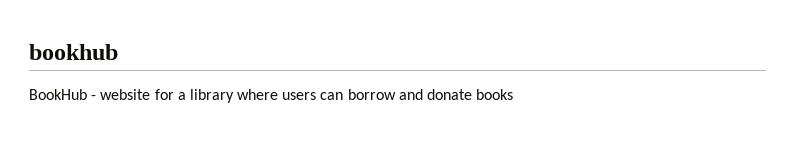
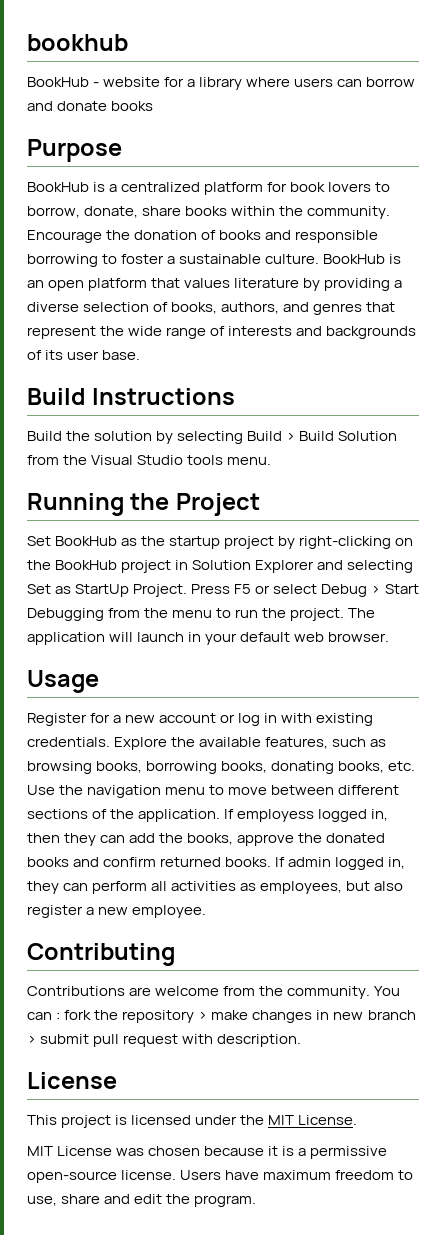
(514, 94) none -> [27,139,122,162] [27,182,391,195] [27,206,391,219] [27,230,379,243] [27,254,402,267] [27,278,403,291] [27,302,396,315] [27,326,417,339] [27,350,141,360] [27,388,236,405] [27,431,398,444] [27,455,272,465] [27,493,260,516] [27,536,414,549] [27,560,414,573] [27,584,419,597] [27,608,376,621] [27,632,390,645] [27,670,99,693] [27,713,374,726] [27,737,387,750] [27,761,416,774] [27,785,400,798] [27,809,389,822] [27,833,386,846] [27,857,406,870] [27,881,404,894] [27,905,207,918] [27,943,175,966] [27,986,401,999] [27,1010,416,1023] [27,1034,302,1047] [27,1072,117,1089] [27,1115,358,1128] [27,1146,388,1159] [27,1170,414,1183] [27,1194,257,1207] // Purpose // BookHub is a centralized platform for book lovers to borrow, donate, share books within the community. Encourage the donation of books and responsible borrowing to foster a sustainable culture. BookHub is an open platform that values literature by providing a diverse selection of books, authors, and genres that represent the wide range of interests and backgrounds of its user base. // Build Instructions // Build the solution by selecting Build > Build Solution from the Visual Studio tools menu. // Running the Project // Set BookHub as the startup project by right-clicking on the BookHub project in Solution Explorer and selecting Set as StartUp Project. Press F5 or select Debug > Start Debugging from the menu to run the project. The application will launch in your default web browser. // Usage // Register for a new account or log in with existing credentials. Explore the available features, such as browsing books, borrowing books, donating books, etc. Use the navigation menu to move between different sections of the application. If employess logged in, then they can add the books, approve the donated books and confirm returned books. If admin logged in, they can perform all activities as employees, but also register a new employee. // Contributing // Contributions are welcome from the community. You can : fork the repository > make changes in new branch > submit pull request with description. // License // This project is licensed under the MIT License. // MIT License was chosen because it is a permissive open-source license. Users have maximum freedom to use, share and edit the program.

